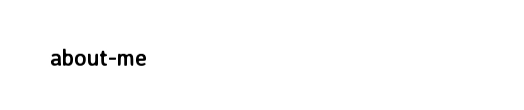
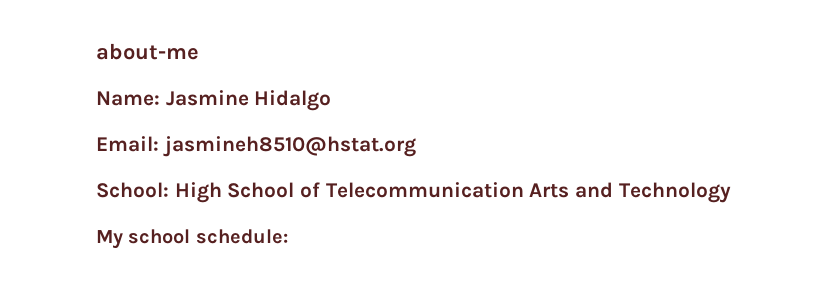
(148, 57) none -> [96,90,332,111] [96,136,416,157] [96,182,731,203] [96,229,288,249] // Name: Jasmine Hidalgo // Email: jasmineh8510@hstat.org // School: High School of Telecommunication Arts and Technology // My school schedule:

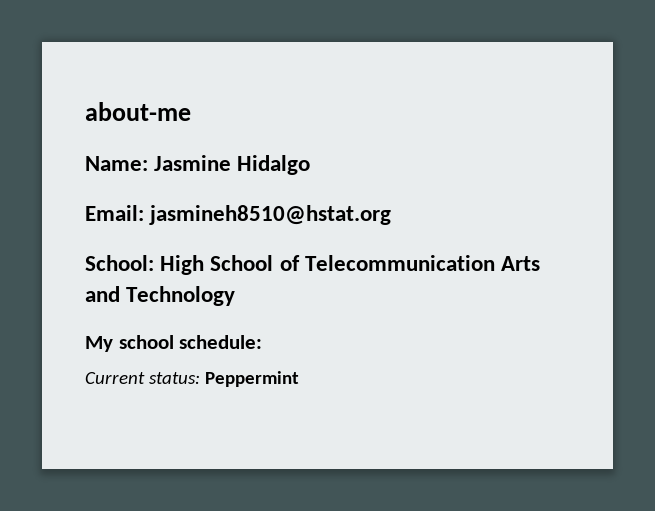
(288, 236) none -> [85,371,299,387] // Current status: Peppermint

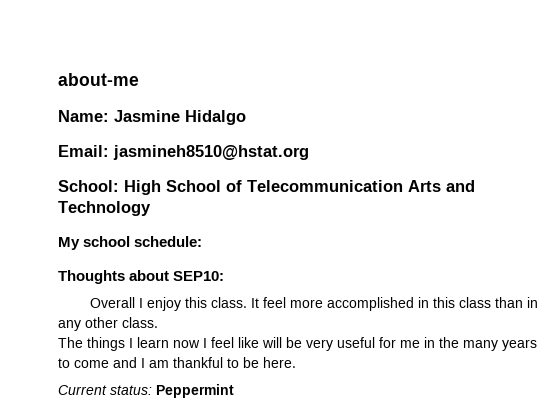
(263, 342) none -> [58,270,225,284] [90,297,539,311] [58,317,158,331] [58,337,537,351] [58,357,296,368] // Thoughts about SEP10: // Overall I enjoy this class. It feel more accomplished in this class than in any other class. // The things I learn now I feel like will be very useful for me in the many years to come and I am thankful to be here.

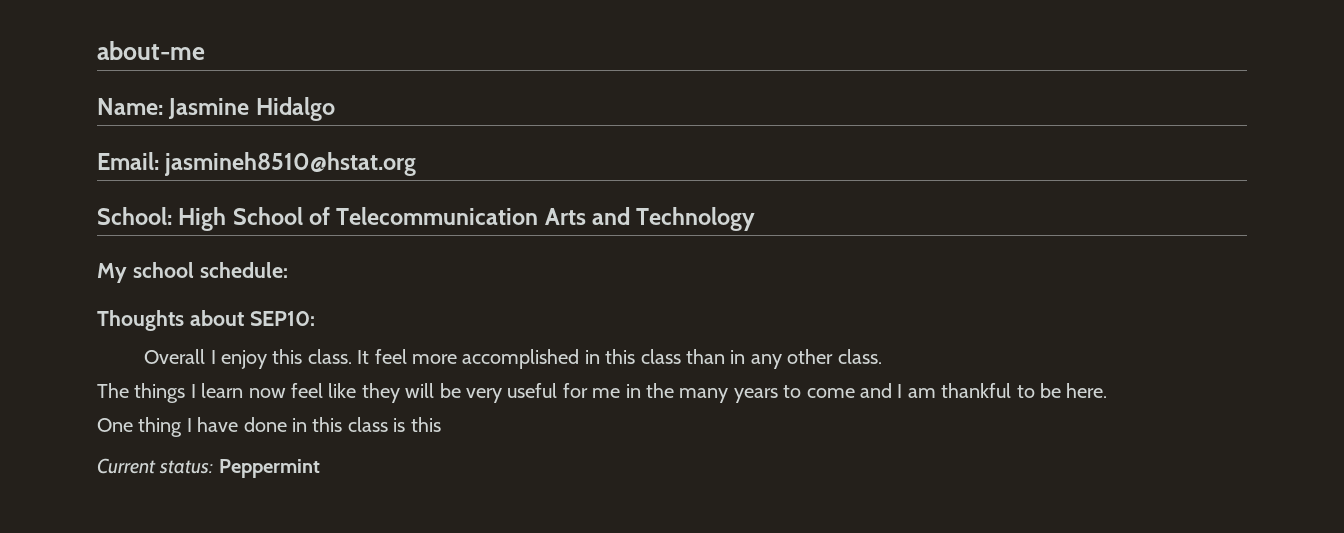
[203,338,207,348] I -> (286, 393) none
(259, 342) none -> [361,383,400,403] they
(296, 362) none -> [97,417,441,437] // One thing I have done in this class is this

